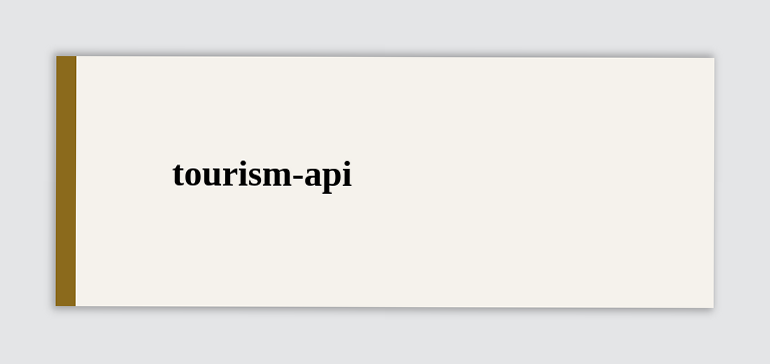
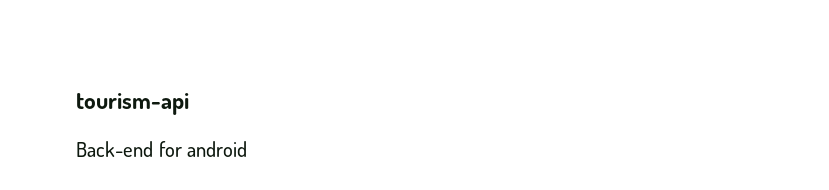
(353, 177) none -> [76,141,248,157] // Back-end for android

